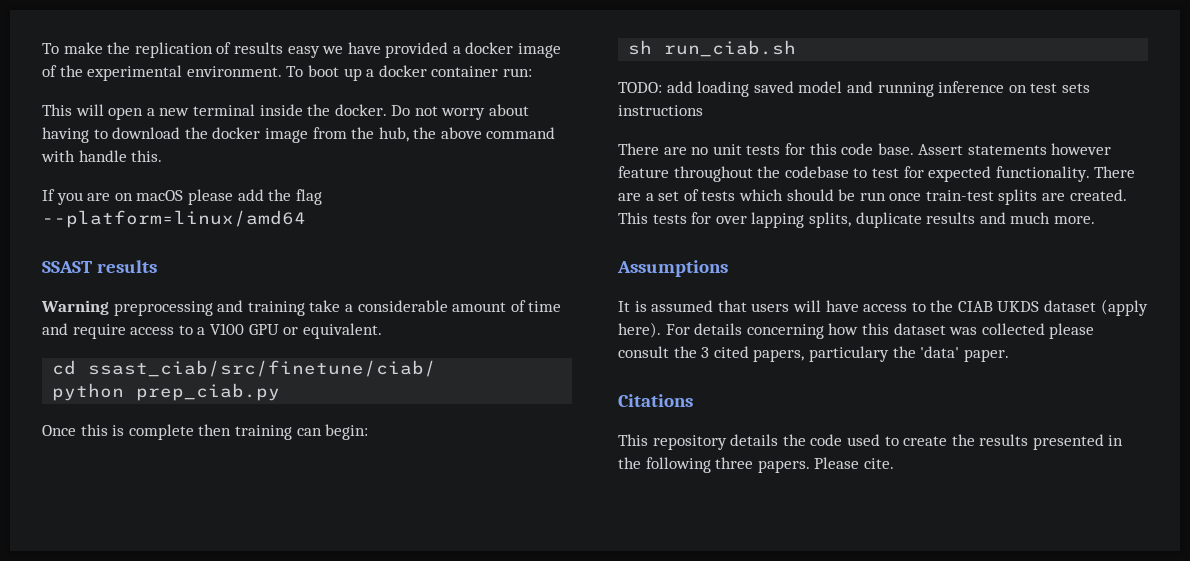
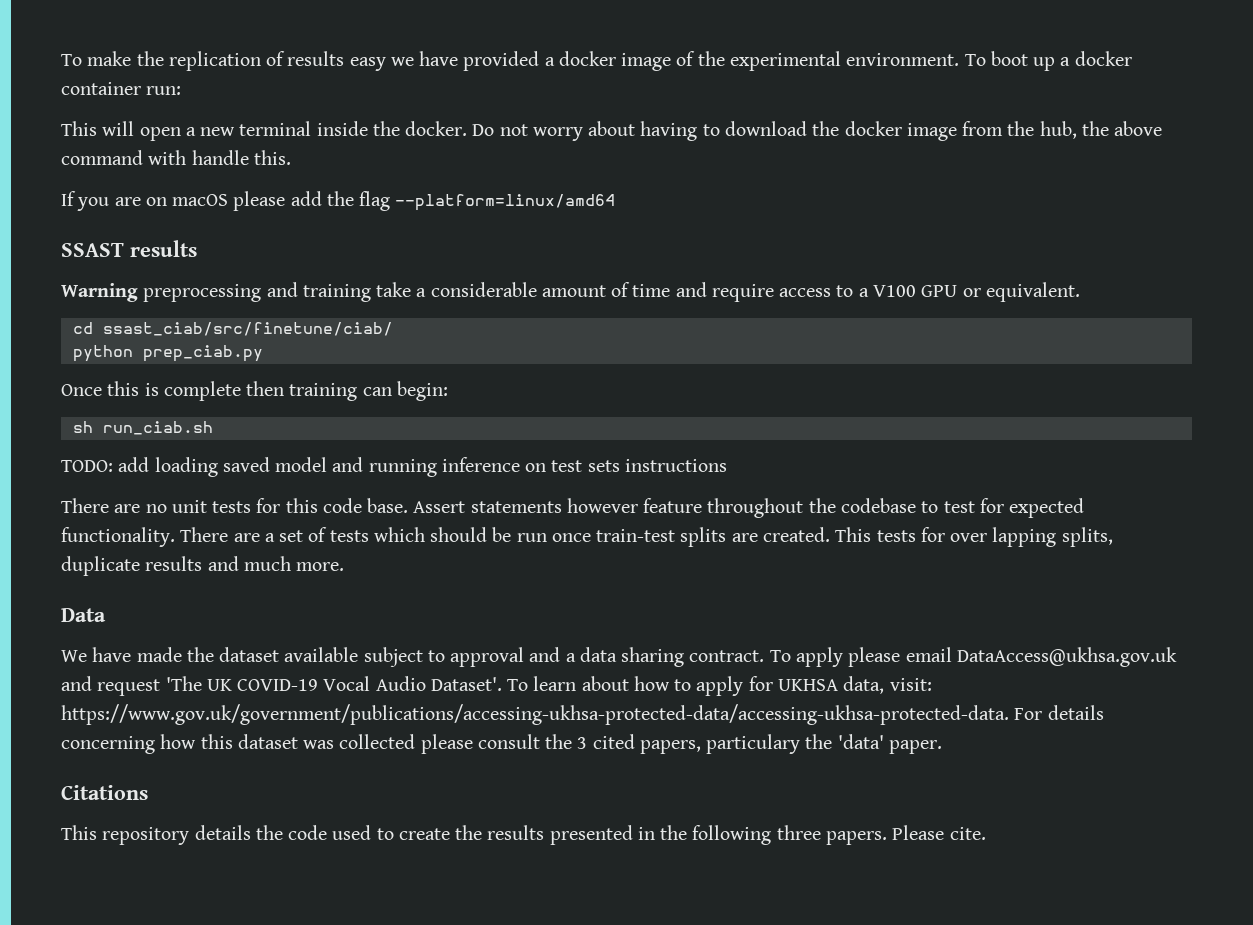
[617,260,728,277] [618,299,1148,316] [618,322,661,338] Assumptions // It is assumed that users will have access to the CIAB UKDS dataset (apply here). -> [61,608,106,622] [61,647,1177,667] [61,676,932,696] [61,704,1009,725] Data // We have made the dataset available subject to approval and a data sharing contract. To apply please email DataAccess@ukhsa.gov.uk and request 'The UK COVID-19 Vocal Audio Dataset'. To learn about how to apply for UKHSA data, visit: https://www.gov.uk/government/publications/accessing-ukhsa-protected-data/accessing-ukhsa-protected-data.

